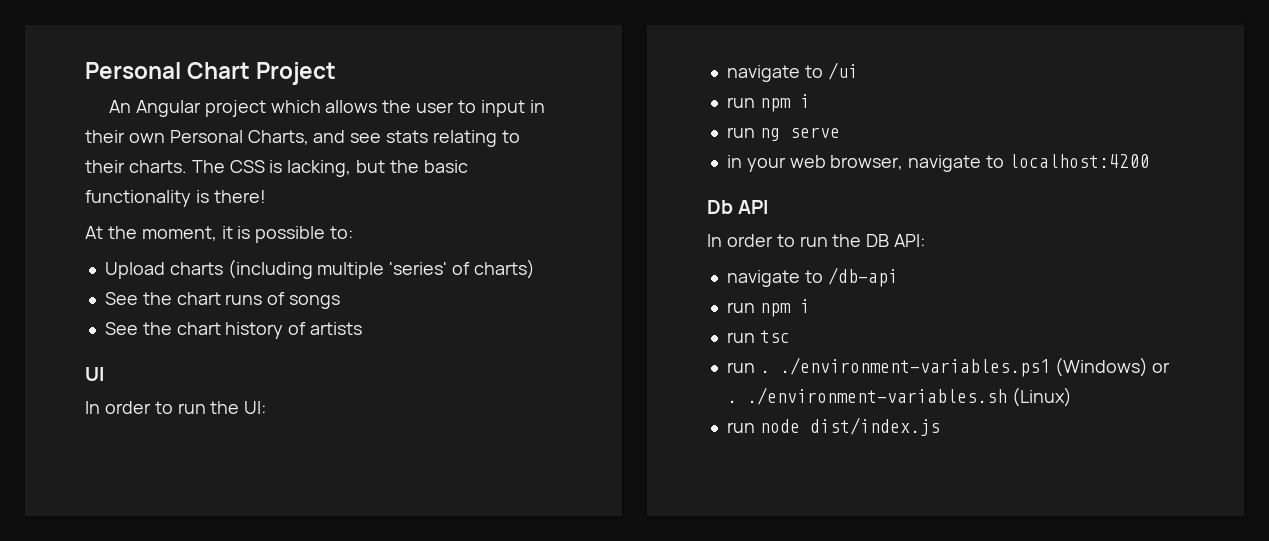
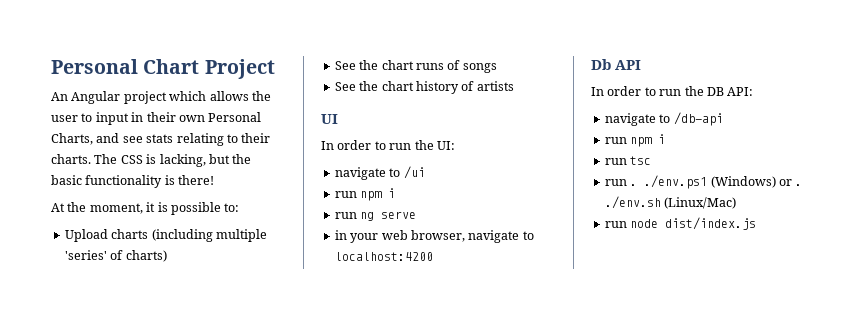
[779,357,1050,377] ./environment-variables.ps1 -> [644,175,708,189] ./env.ps1
[746,387,1072,407] ./environment-variables.sh (Linux) -> [604,196,737,209] ./env.sh (Linux/Mac)

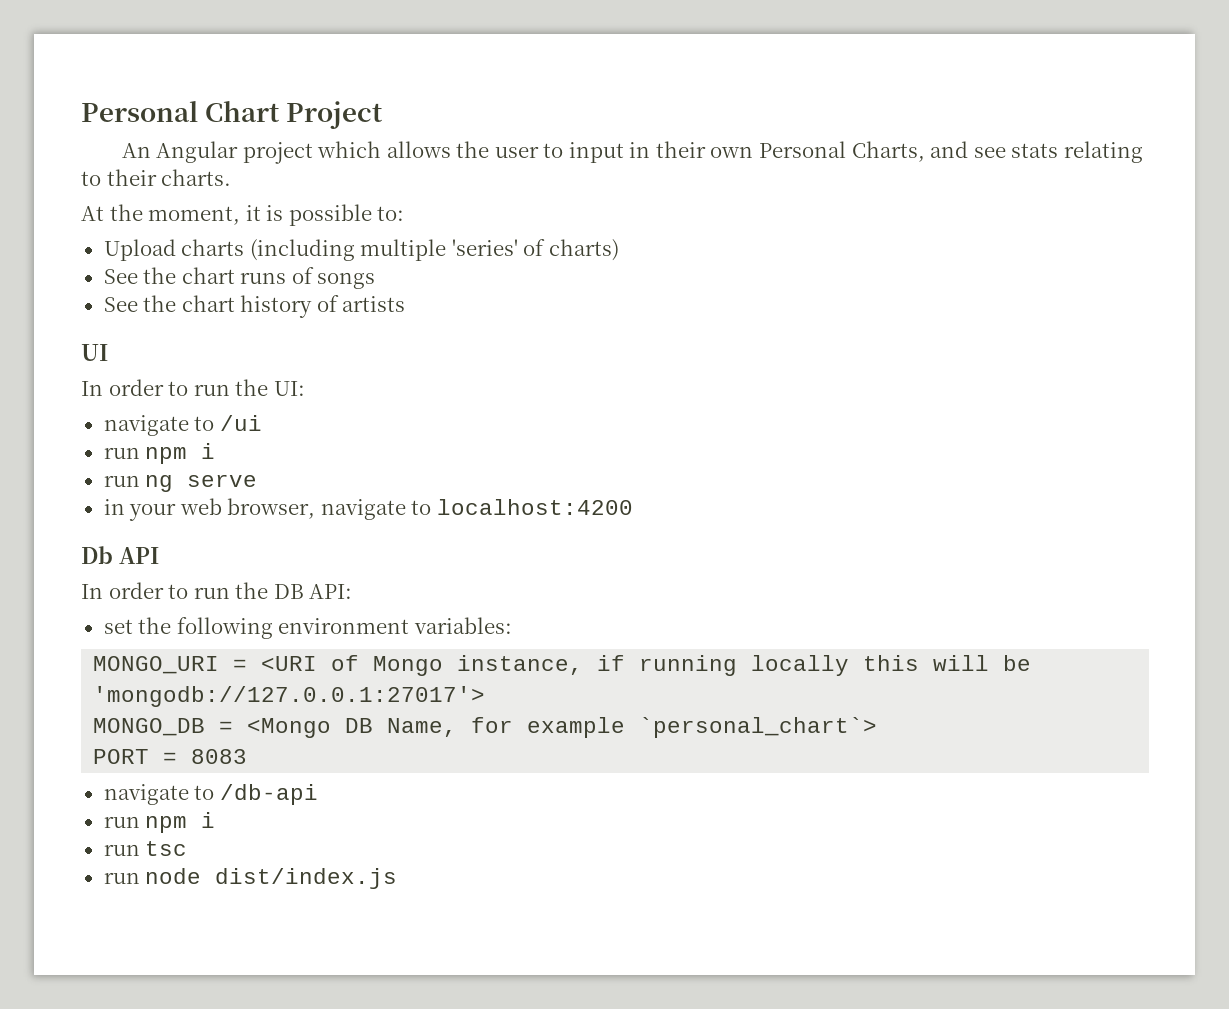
[94,154,252,167] [51,175,215,188] The CSS is lacking, but the basic functionality is there! -> (232, 177) none
(754, 91) none -> [103,617,512,639] [93,655,1032,676] [93,686,486,707] [93,717,878,738] [93,749,248,764] // set the following environment variables: // MONGO_URI = <URI of Mongo instance, if running locally this will be 'mongodb://127.0.0.1:27017'> // MONGO_DB = <Mongo DB Name, for example `personal_chart`> // PORT = 8083
[604,175,803,189] [604,196,737,209] // run . ./env.ps1 (Windows) or . ./env.sh (Linux/Mac) -> (188, 848) none

